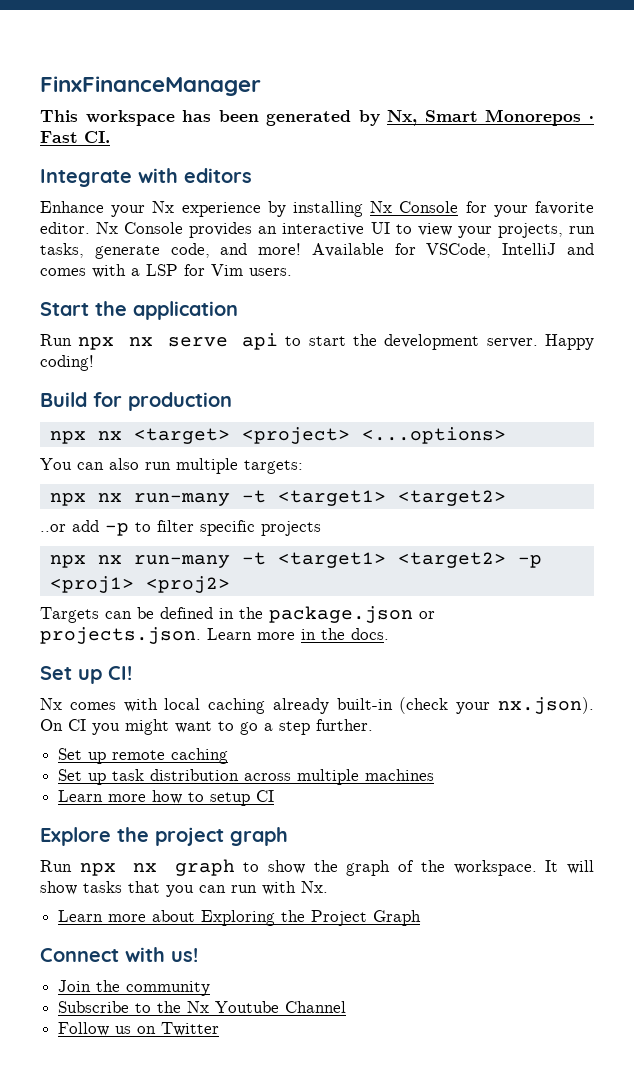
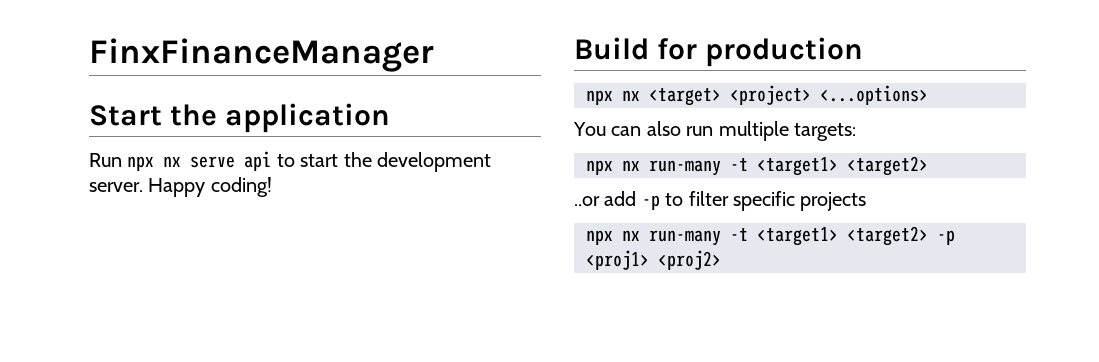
[40,109,594,126] [40,131,110,143] [40,168,252,187] [40,201,594,217] [40,222,595,238] [40,243,594,259] [40,264,292,278] // This workspace has been generated by Nx, Smart Monorepos · Fast CI. // Integrate with editors // Enhance your Nx experience by installing Nx Console for your favorite editor. Nx Console provides an interactive UI to view your projects, run tasks, generate code, and more! Available for VSCode, IntelliJ and comes with a LSP for Vim users. -> (434, 55) none
[40,606,435,623] [40,627,389,644] [40,666,132,684] [40,697,594,714] [40,719,373,735] [58,748,229,764] [58,769,435,785] [58,790,275,806] [40,827,288,846] [40,859,594,876] [40,881,328,897] [58,910,422,926] [40,947,198,962] [58,980,211,996] [58,1001,347,1013] [58,1022,220,1036] // Targets can be defined in the package.json or projects.json. Learn more in the docs. // Set up CI! // Nx comes with local caching already built-in (check your nx.json). On CI you might want to go a step further. // Set up remote caching // Set up task distribution across multiple machines // Learn more how to setup CI // Explore the project graph // Run npx nx graph to show the graph of the workspace. It will show tasks that you can run with Nx. // Learn more about Exploring the Project Graph // Connect with us! // Join the community // Subscribe to the Nx Youtube Channel // Follow us on Twitter -> (721, 260) none

